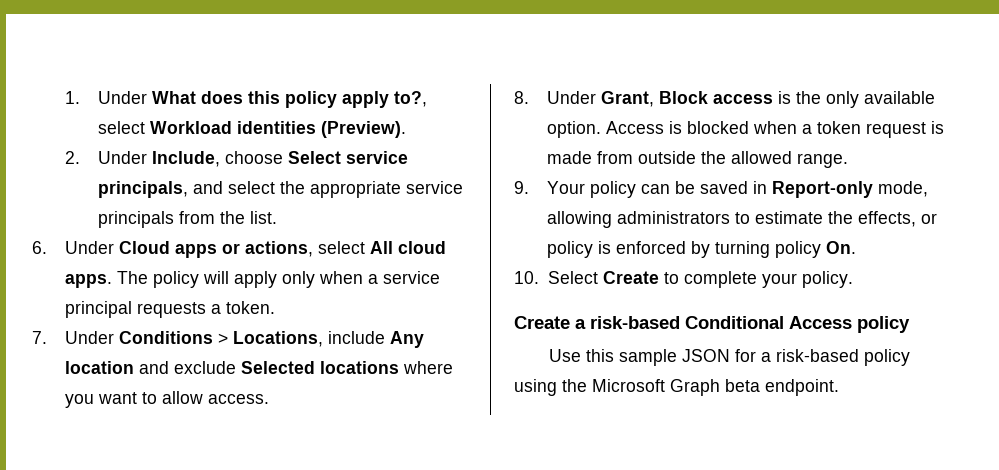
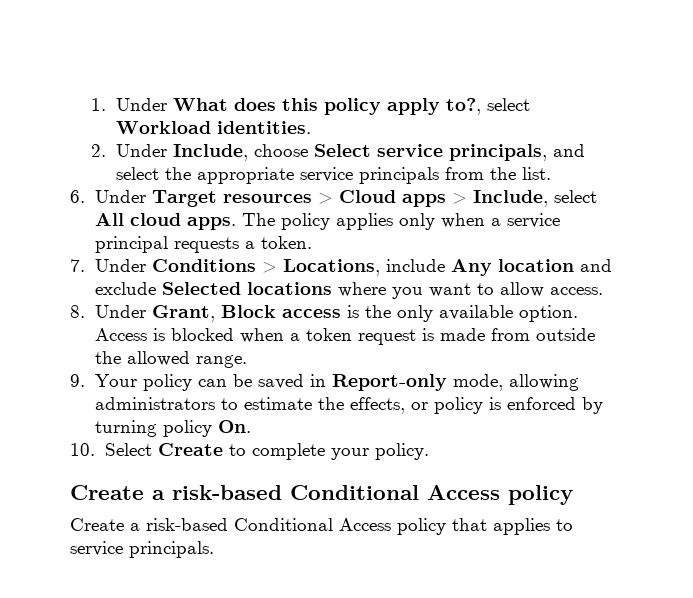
[237,121,407,138] identities (Preview). -> [216,121,311,134] identities.
[119,241,314,258] Cloud apps or actions, -> [151,190,548,207] Target resources > Cloud apps > Include,
[203,271,278,288] will apply -> [335,213,393,230] applies
[549,349,911,366] [514,379,839,396] Use this sample JSON for a risk-based policy using the Microsoft Graph beta endpoint. -> [70,518,573,535] [70,541,214,558] Create a risk-based Conditional Access policy that applies to service principals.

